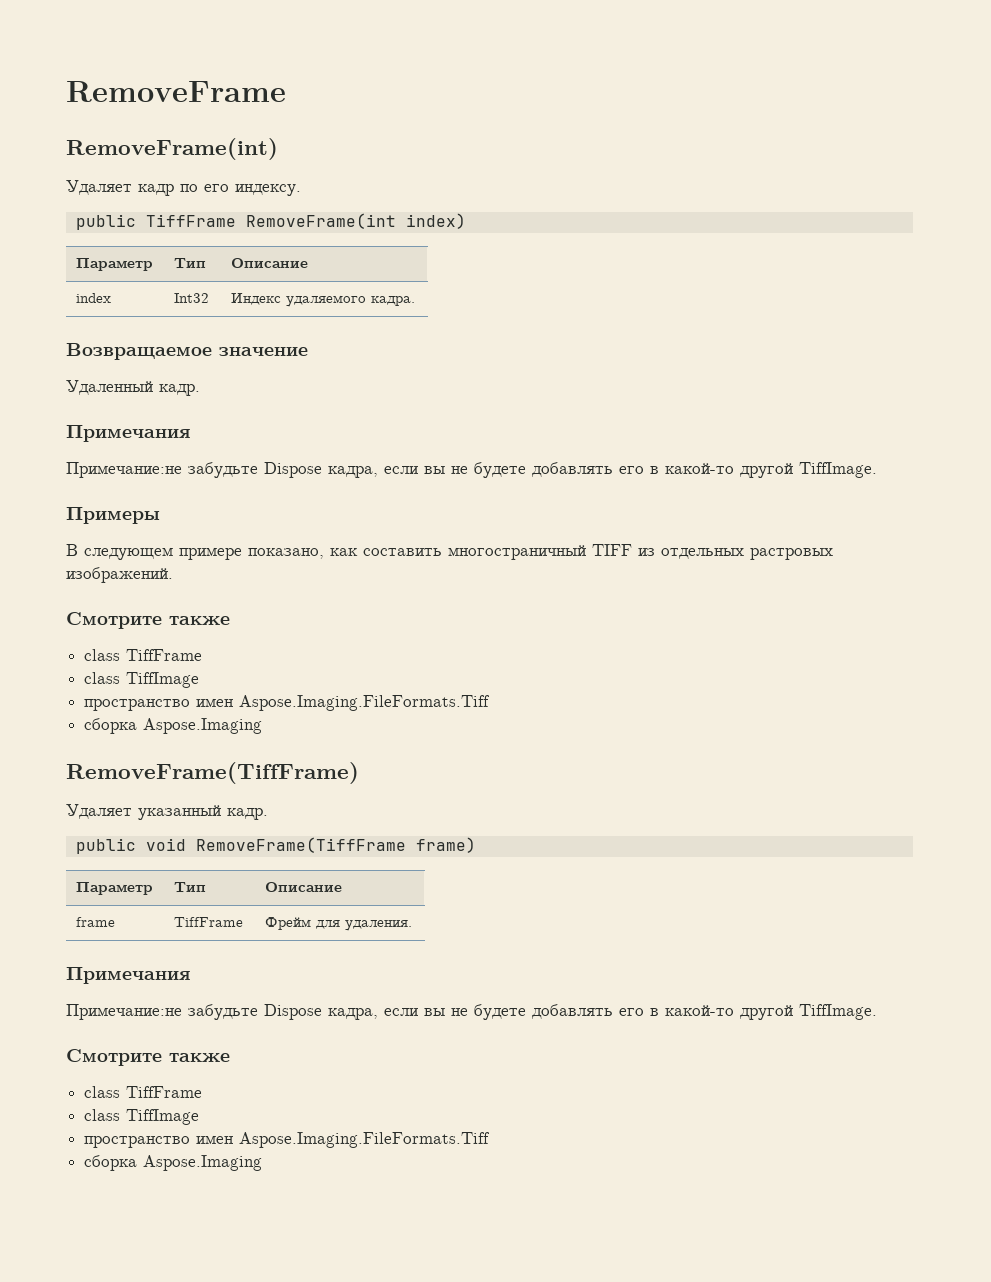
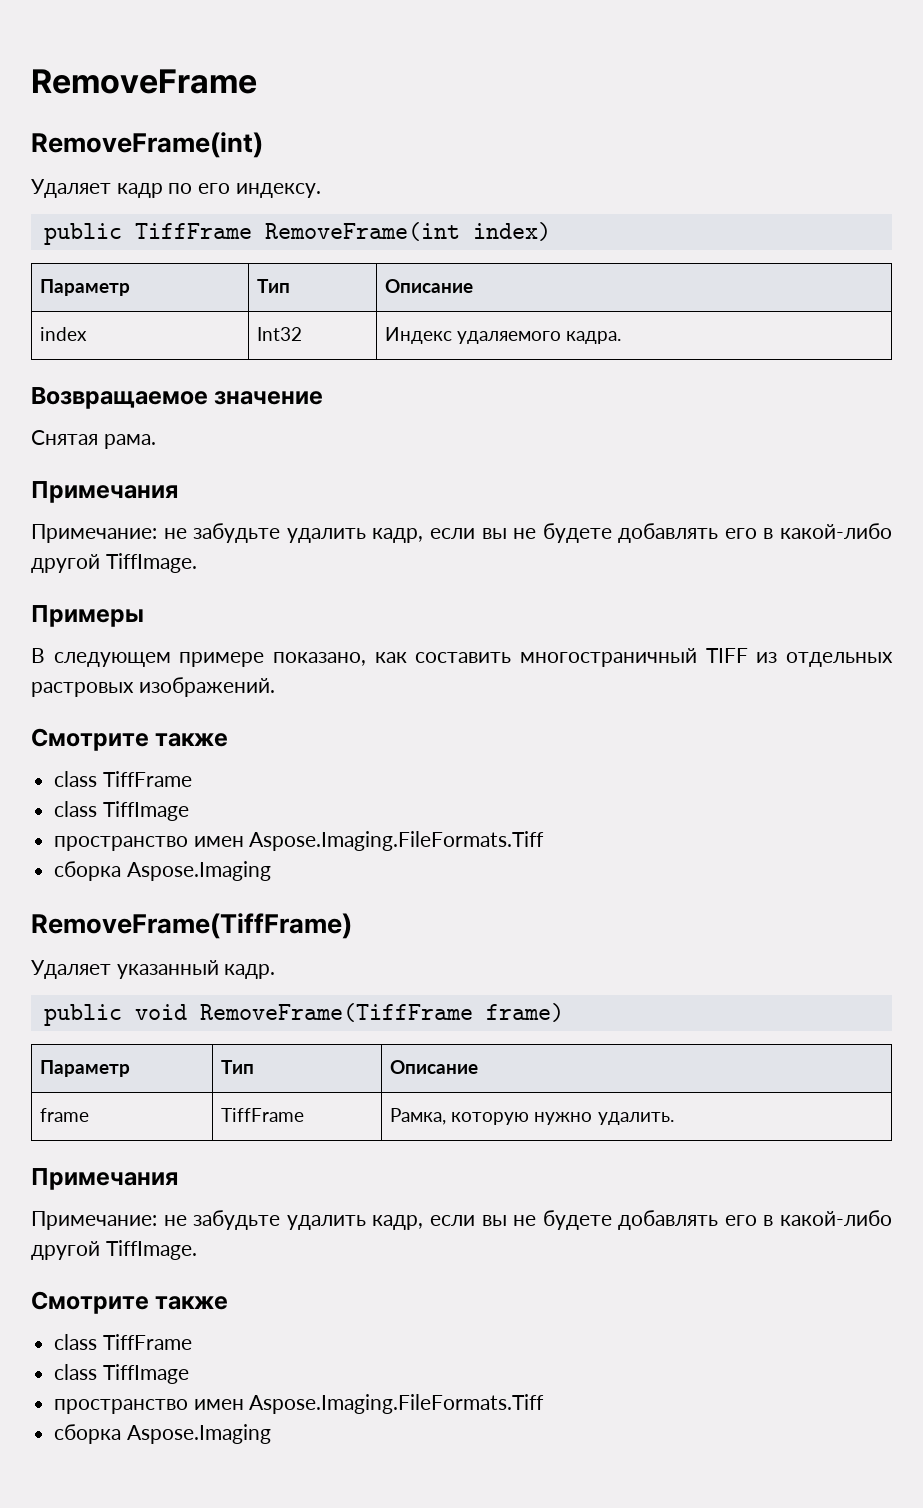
[66,380,200,396] [66,425,191,442] [66,462,734,478] Удаленный кадр. // Примечания // Примечание:не забудьте Dispose кадра, если вы не будете добавлять его в какой-то -> [31,430,156,449] [31,481,178,503] [31,523,892,543] Снятая рама. // Примечания // Примечание: не забудьте удалить кадр, если вы не будете добавлять его в какой-либо
[265,917,413,931] [66,967,191,984] [66,1004,734,1020] Фрейм для удаления. // Примечания // Примечание:не забудьте Dispose кадра, если вы не будете добавлять его в какой-то -> [390,1108,674,1125] [31,1168,178,1190] [31,1210,892,1230] Рамка, которую нужно удалить. // Примечания // Примечание: не забудьте удалить кадр, если вы не будете добавлять его в какой-либо

